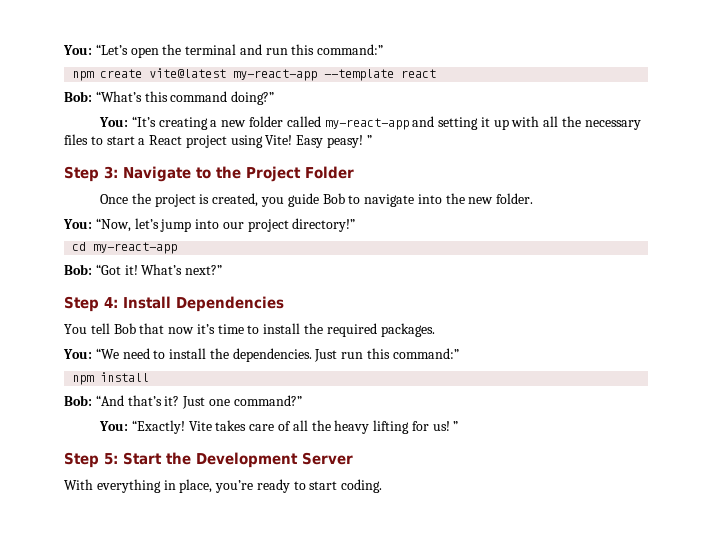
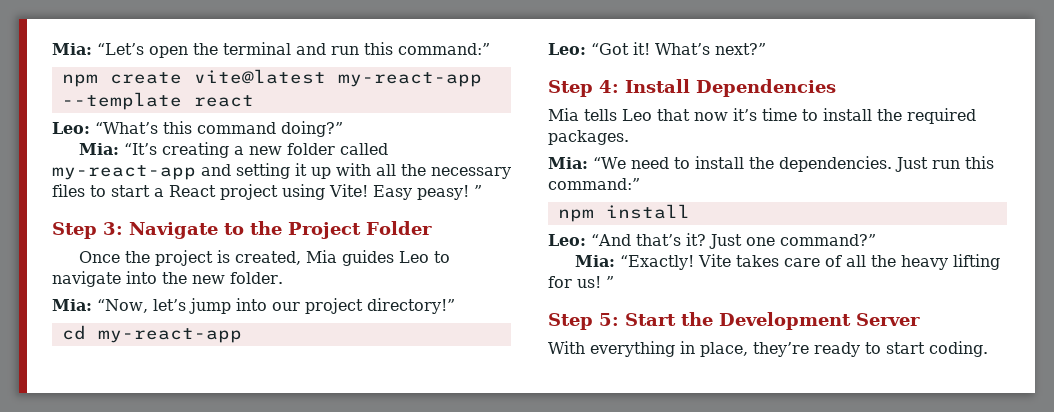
[63,45,92,55] You: -> [52,43,92,55] Mia:
[64,91,92,102] Bob: -> [52,122,90,134] Leo:
[99,117,129,127] You: -> [78,143,119,155] Mia:
[261,193,345,207] you guide Bob -> [305,250,429,266] Mia guides Leo
[63,219,92,229] You: -> [52,299,92,311] Mia:
[64,264,92,275] Bob: -> [548,43,586,55] Leo:
[64,323,136,334] You tell Bob -> [548,108,652,121] Mia tells Leo
[63,349,92,359] You: -> [548,157,588,169] Mia:
[64,395,92,406] Bob: -> [548,234,586,246] Leo:
[99,421,129,431] You: -> [574,255,615,267] Mia:
[215,480,254,493] you’re -> [753,342,809,357] they’re

